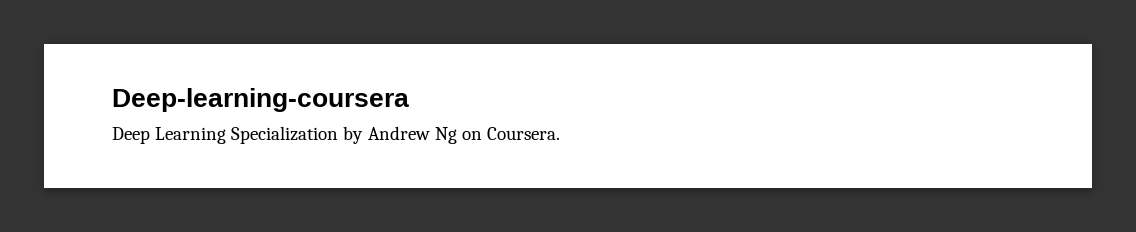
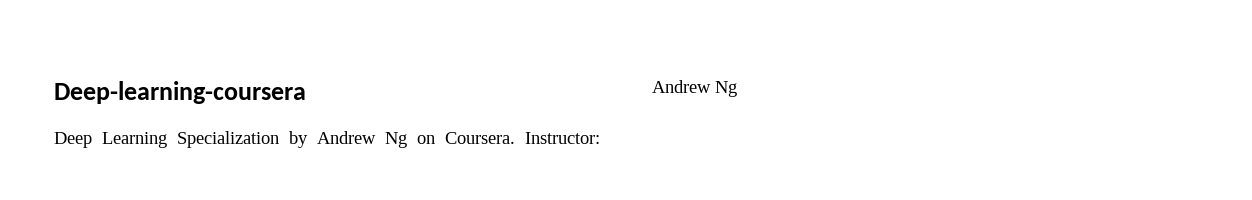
(560, 133) none -> [525,132,600,144] [652,80,737,97] Instructor: Andrew Ng

